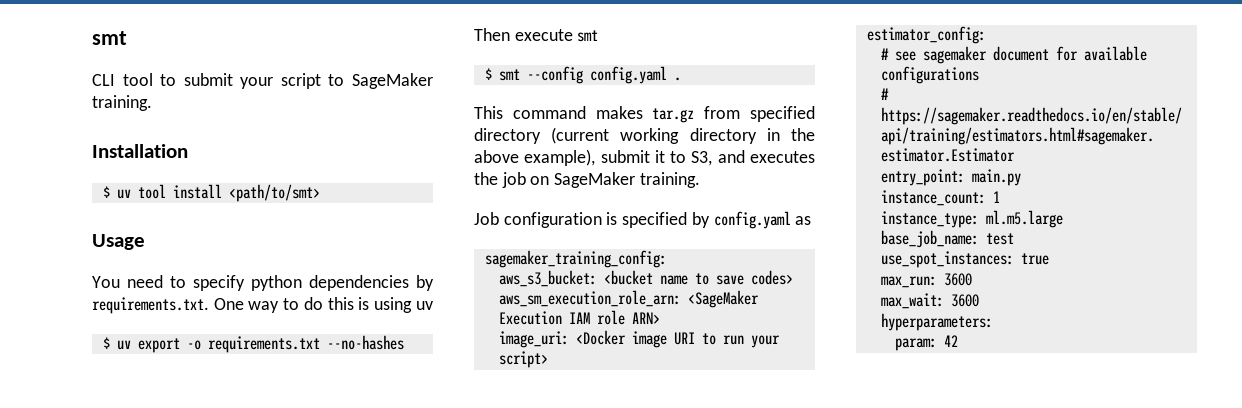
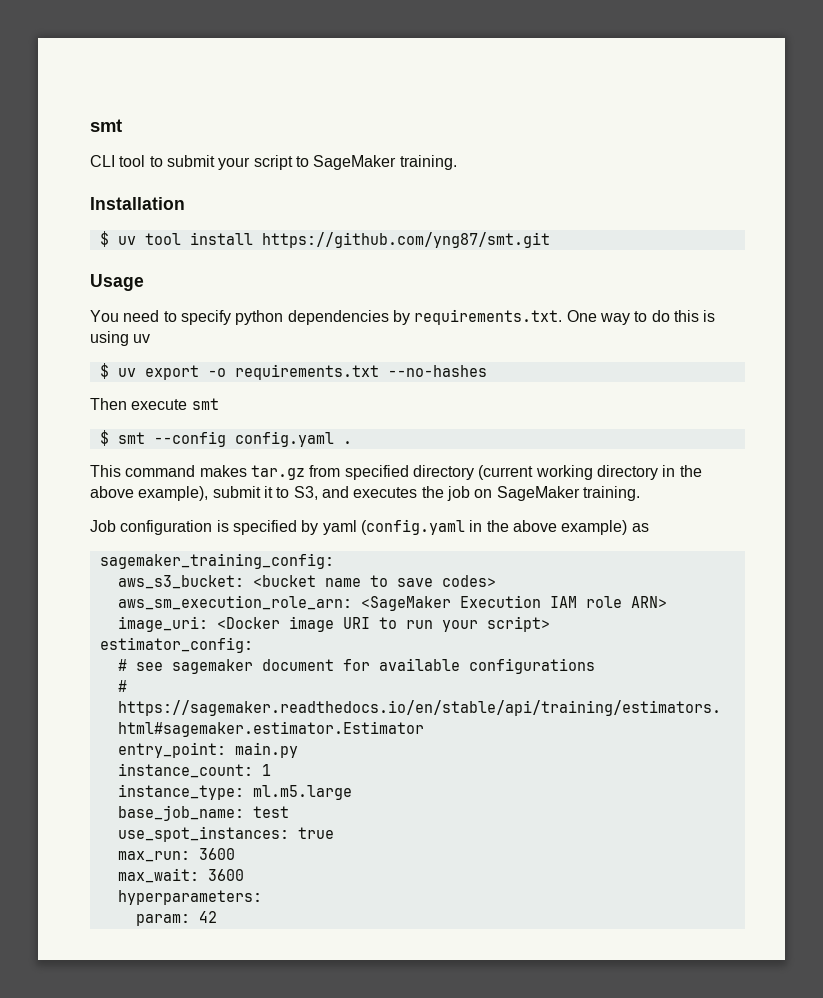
[228,184,320,202] <path/to/smt> -> [261,232,550,248] https://github.com/yng87/smt.git
[713,211,791,229] config.yaml -> [322,519,628,535] yaml (config.yaml in the above example)

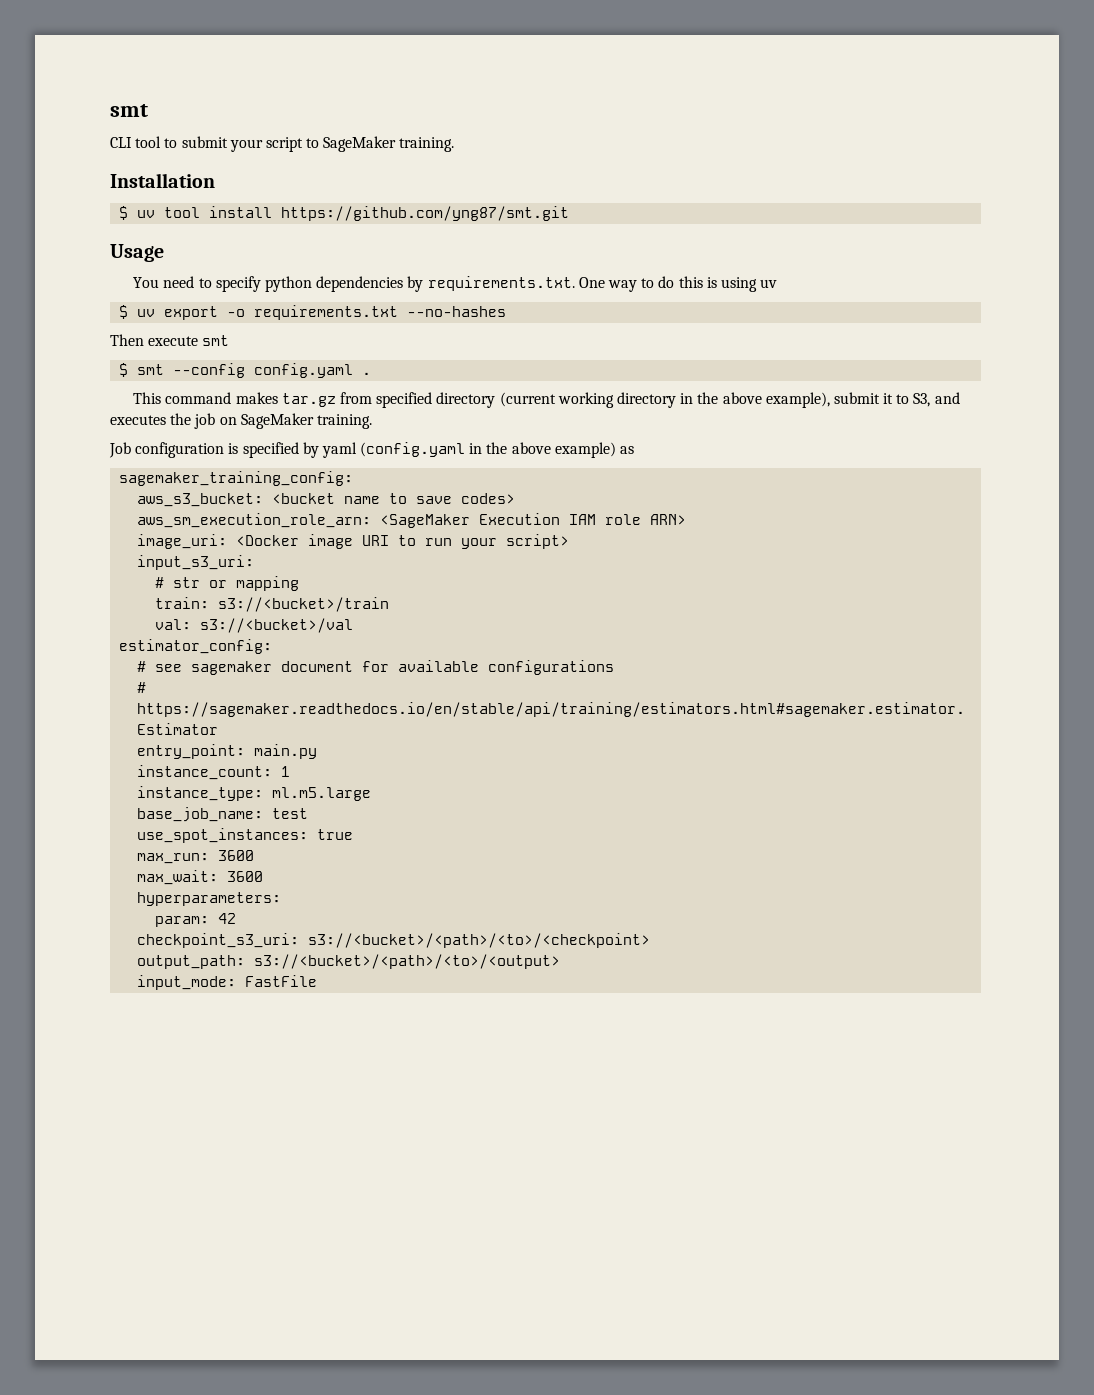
(550, 624) none -> [137,555,255,570] [155,576,300,591] [155,597,390,612] [155,618,354,633] // input_s3_uri: // # str or mapping // train: s3://<bucket>/train // val: s3://<bucket>/val
(217, 917) none -> [137,933,651,948] [137,954,561,969] [137,975,318,990] // checkpoint_s3_uri: s3://<bucket>/<path>/<to>/<checkpoint> // output_path: s3://<bucket>/<path>/<to>/<output> // input_mode: FastFile

